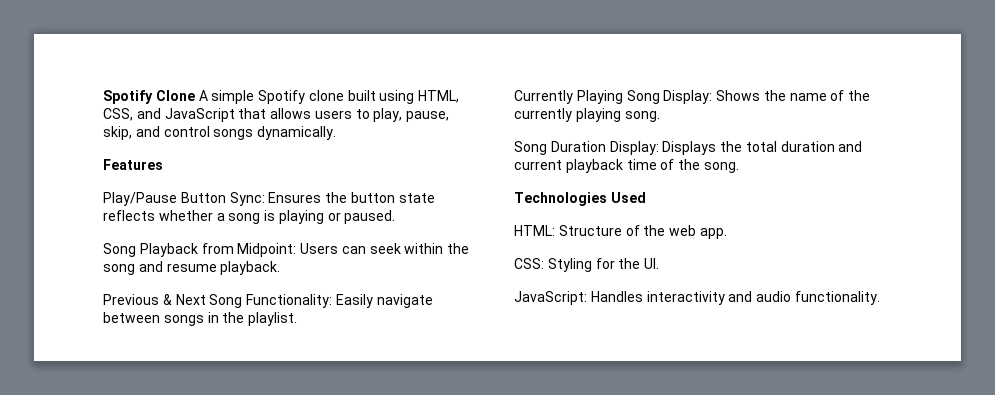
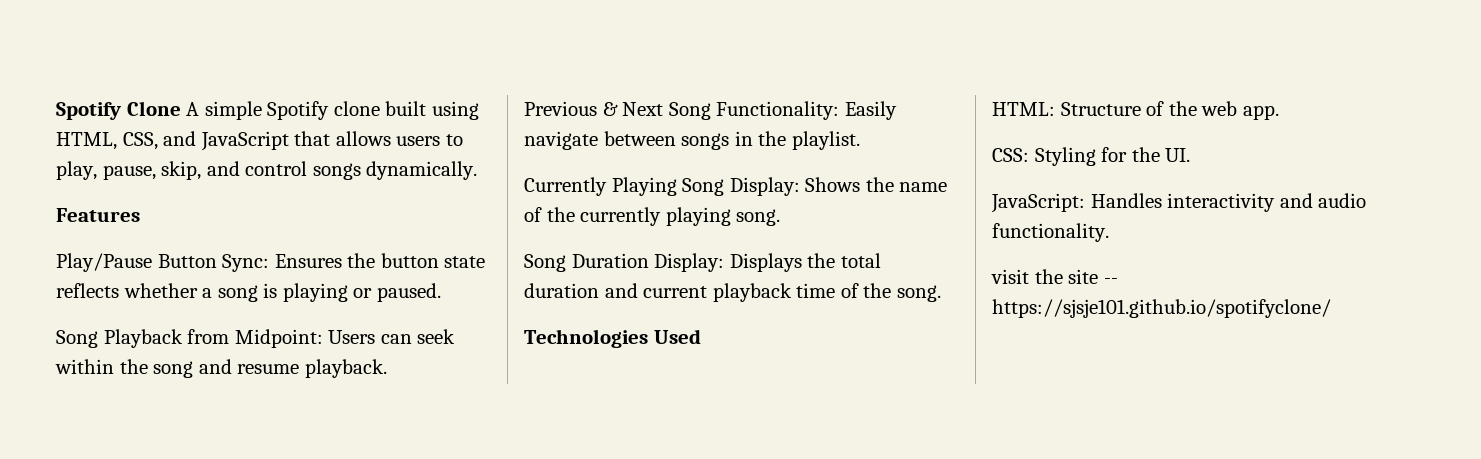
(880, 298) none -> [991,269,1118,284] [992,299,1331,318] // visit the site -- https://sjsje101.github.io/spotifyclone/

